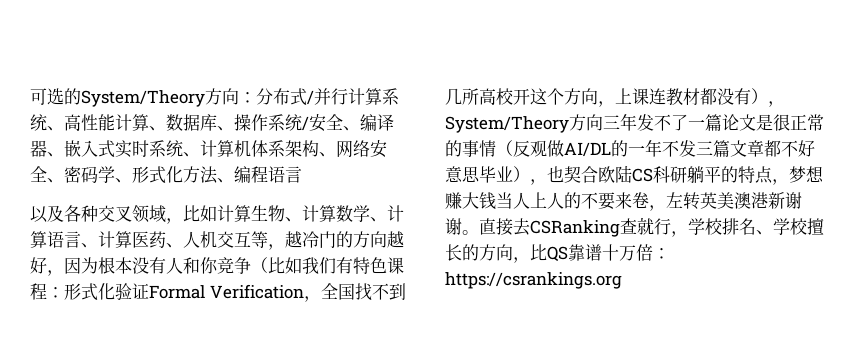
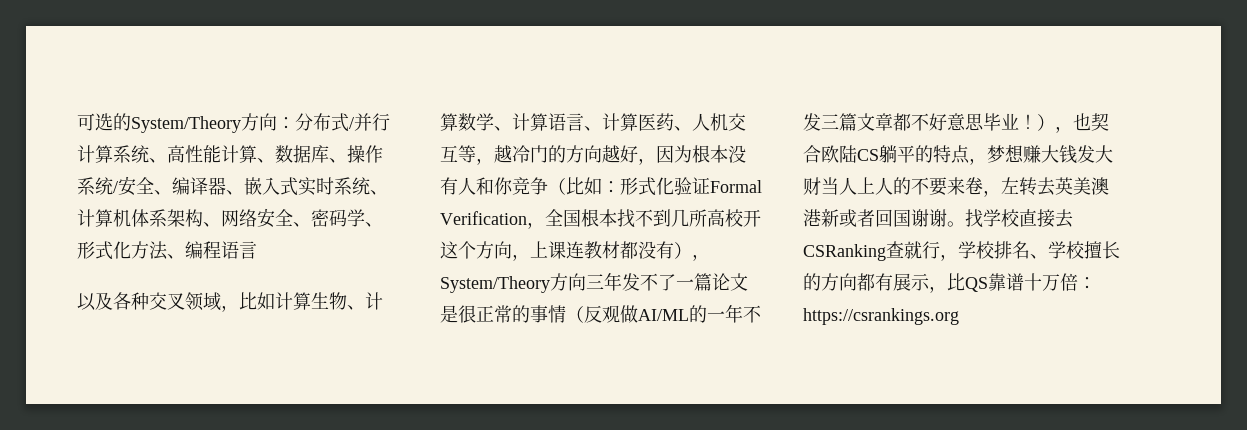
[302,257,404,275] [30,283,47,300] 我们有特色课程 -> (602, 186) none
(355, 291) none -> [581,209,617,227] 根本
[564,142,611,157] AI/DL -> [638,309,689,321] AI/ML
(513, 174) none -> [1019,114,1037,129] ！
[653,166,687,183] 科研 -> (879, 155) none
(496, 201) none -> [1077,145,1113,163] [803,177,821,195] 发大财
(700, 201) none -> [1037,177,1055,196] 去
[785,192,802,209] [445,218,479,235] 谢谢。 -> [839,209,1020,228] 或者回国谢谢。找学校
(513, 252) none -> [857,273,930,291] 都有展示

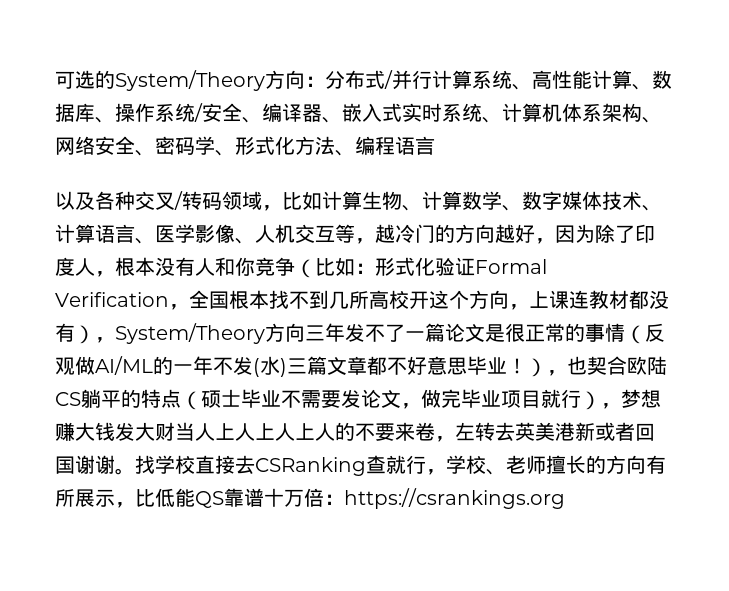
(185, 301) none -> [174,191,222,210] /转码
(512, 128) none -> [522,191,662,211] 数字媒体技术、
[602,113,674,131] 计算医药 -> [155,224,235,243] 医学影像
(692, 154) none -> [595,224,655,243] [55,257,115,277] 除了印度人，
(821, 122) none -> [253,356,287,377] (水)
(970, 154) none -> [181,389,601,410] （硕士毕业不需要发论文，做完毕业项目就行）
(893, 186) none -> [255,423,335,441] 上人上人
[1091,177,1109,195] 澳 -> (555, 431) none
[994,241,1085,259] 排名、学校 -> [486,455,546,475] 、老师
[857,273,893,291] 都有 -> [646,455,666,474] [55,489,75,507] 有所
(965, 282) none -> [155,488,195,507] 低能

